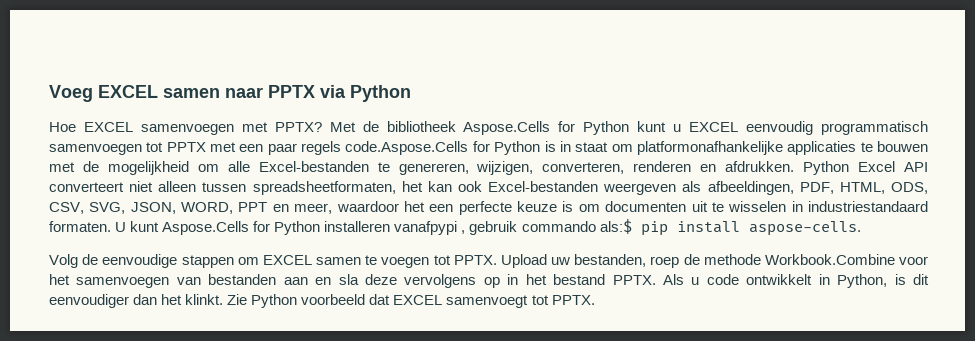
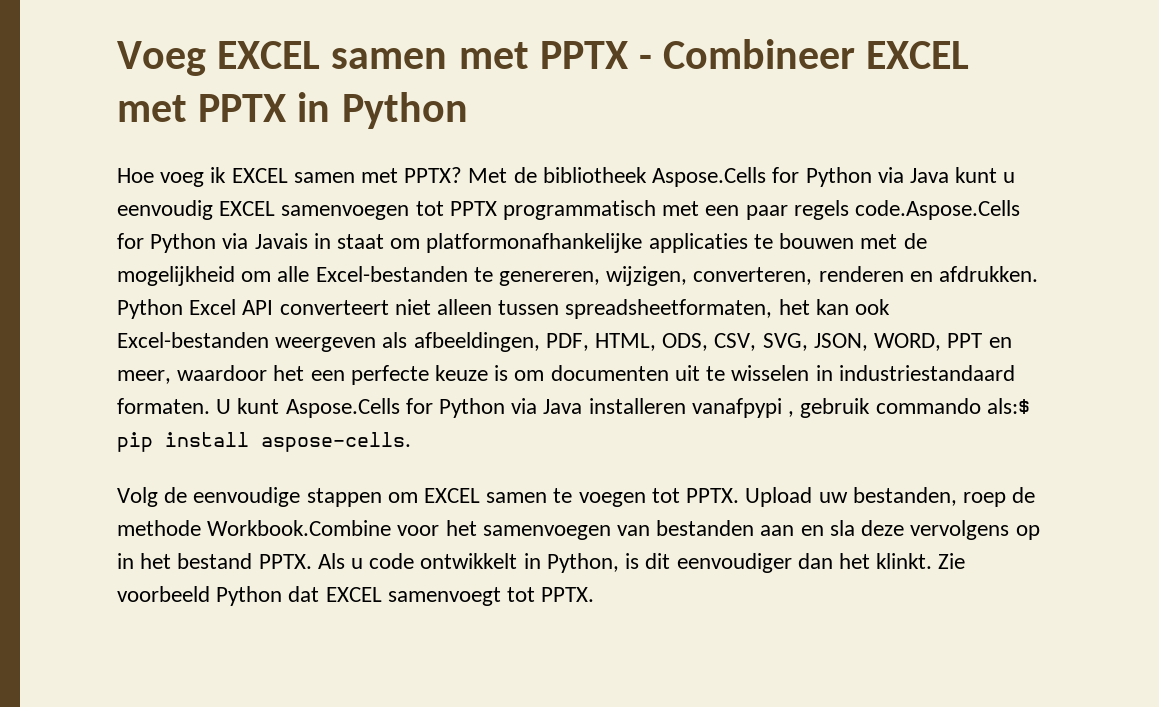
[225,85,411,102] [49,122,234,135] naar PPTX via Python // Hoe EXCEL samenvoegen -> [458,39,970,69] [117,92,468,129] [117,167,355,187] met PPTX - Combineer EXCEL met PPTX in Python // Hoe voeg ik EXCEL samen
[637,121,928,135] kunt u EXCEL eenvoudig programmatisch -> [877,167,1016,183] [117,200,276,220] via Java kunt u eenvoudig EXCEL
(206, 147) none -> [503,200,657,220] programmatisch
[544,141,556,152] is -> [222,233,308,249] via Javais
(321, 228) none -> [511,398,583,414] via Java
[251,294,366,308] Python voorbeeld -> [117,586,283,606] voorbeeld Python

